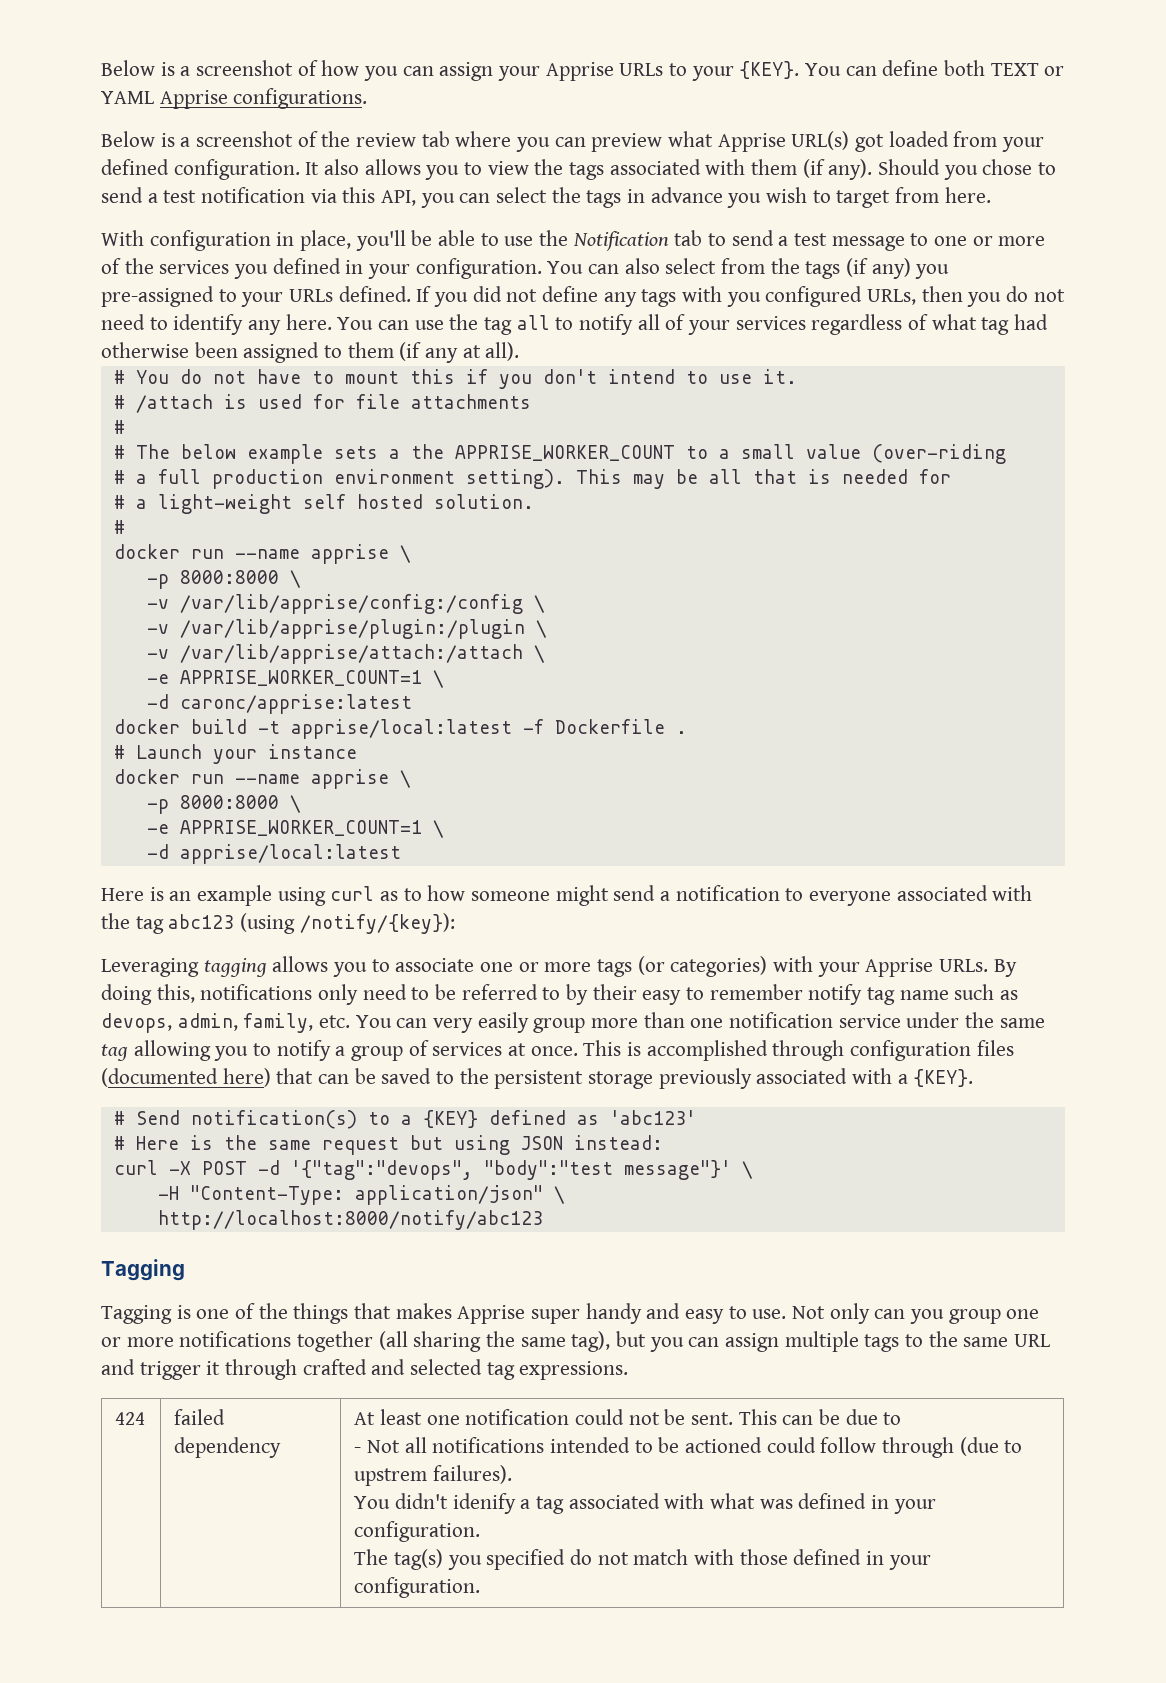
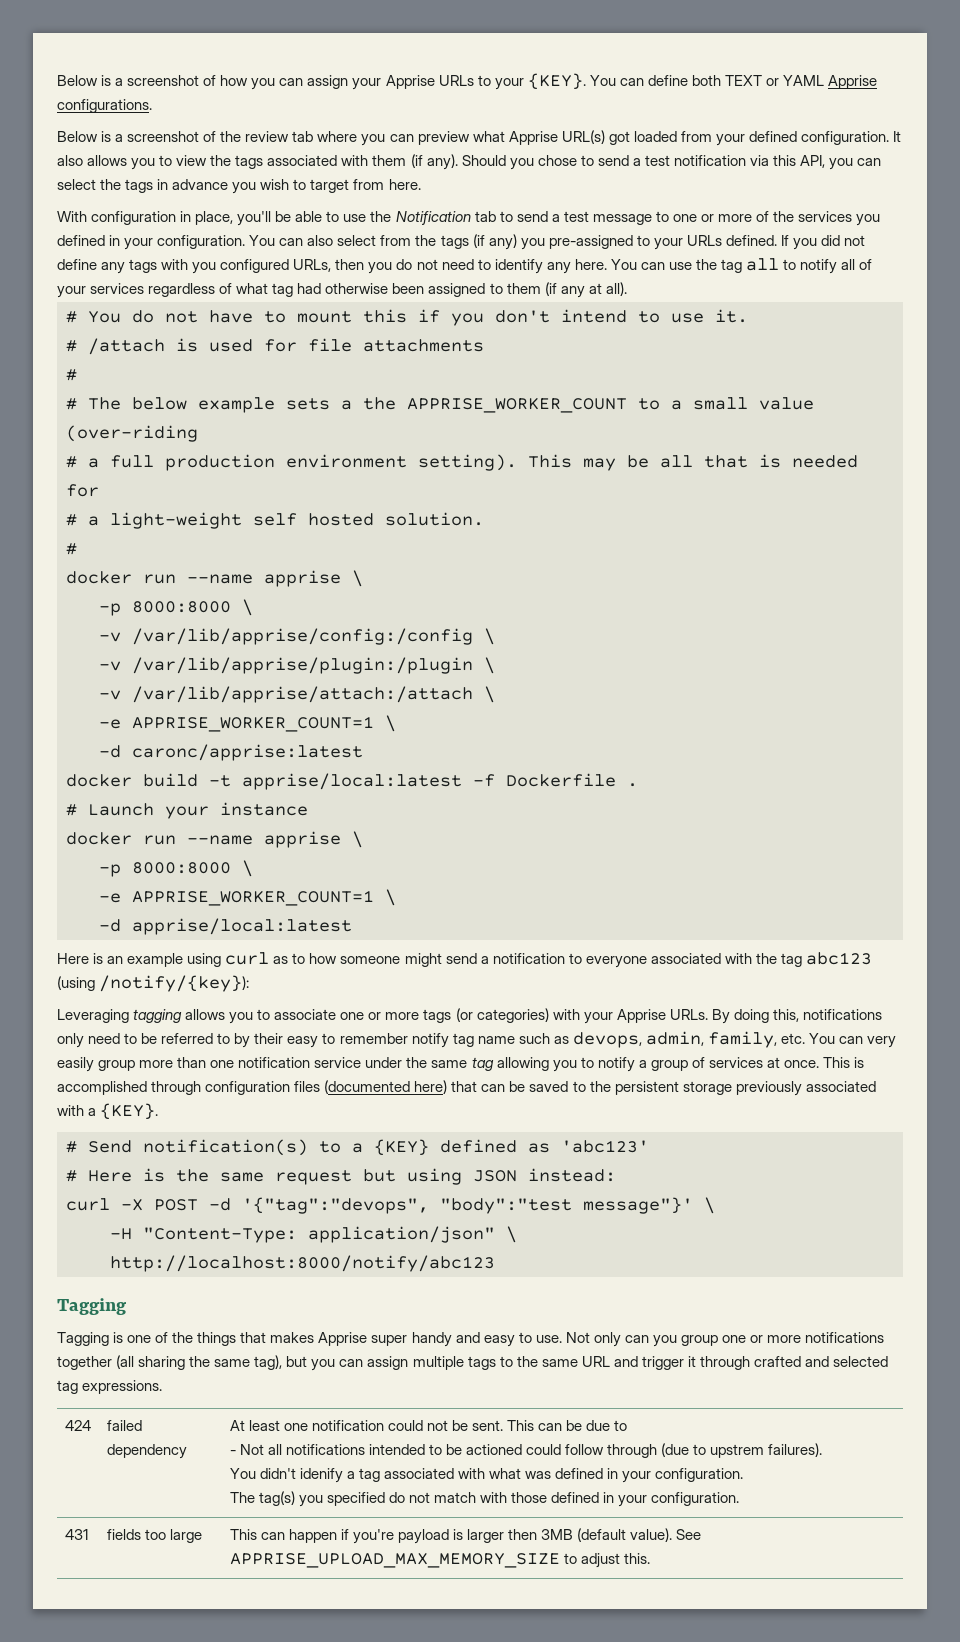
(481, 1587) none -> [64,1529,88,1540] [106,1529,202,1543] [229,1528,702,1544] [229,1553,650,1568] // 431 | fields too large | This can happen if you're payload is larger then 3MB (default value). See APPRISE_UPLOAD_MAX_MEMORY_SIZE to adjust this.

